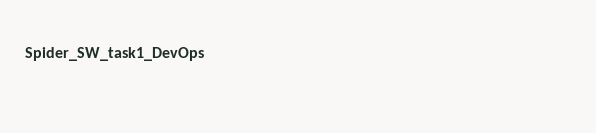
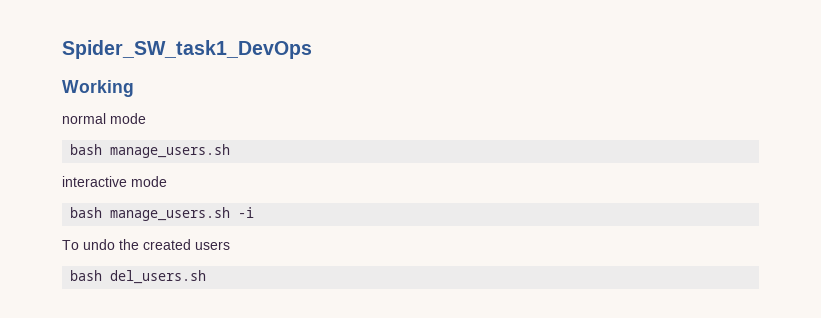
(204, 54) none -> [62,80,134,97] [62,113,146,124] [70,144,231,158] [62,176,167,187] [70,207,255,221] [62,239,230,250] [70,270,207,284] // Working // normal mode // bash manage_users.sh // interactive mode // bash manage_users.sh -i // To undo the created users // bash del_users.sh

